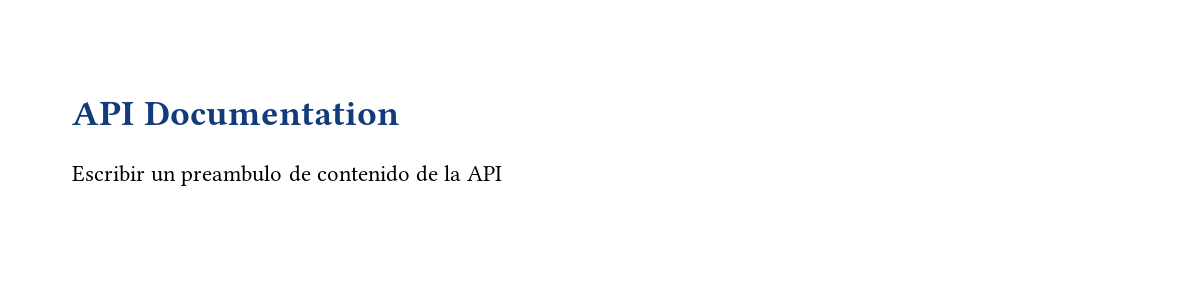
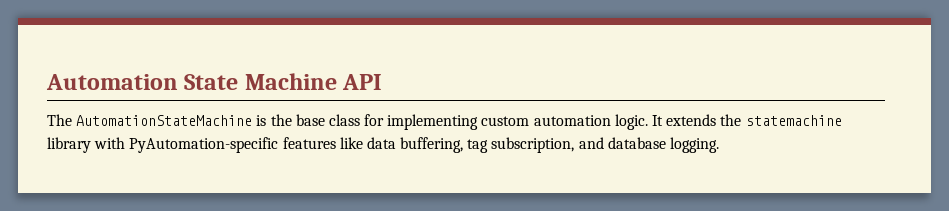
[72,101,399,125] [72,165,503,186] API Documentation // Escribir un preambulo de contenido de la API -> [46,73,383,90] [47,114,842,130] [47,137,720,153] Automation State Machine API // The AutomationStateMachine is the base class for implementing custom automation logic. It extends the statemachine library with PyAutomation-specific features like data buffering, tag subscription, and database logging.

